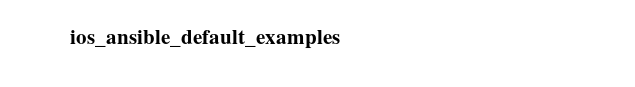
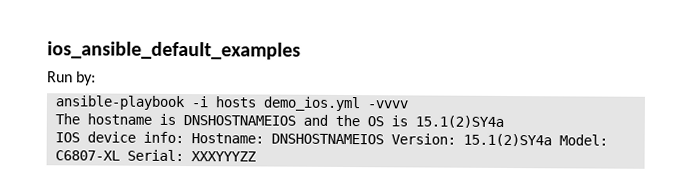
(340, 39) none -> [47,71,97,86] [55,95,409,112] [55,113,505,128] [55,131,609,147] [55,149,257,162] // Run by: // ansible-playbook -i hosts demo_ios.yml -vvvv // The hostname is DNSHOSTNAMEIOS and the OS is 15.1(2)SY4a // IOS device info: Hostname: DNSHOSTNAMEIOS Version: 15.1(2)SY4a Model: C6807-XL Serial: XXXYYYZZ

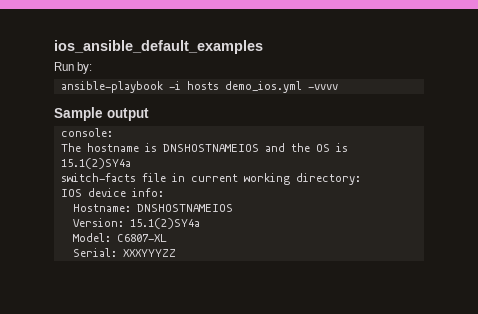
(409, 104) none -> [54,107,149,121] [60,128,113,137] // Sample output // console:
(505, 121) none -> [60,173,361,185] // switch-facts file in current working directory:
(185, 137) none -> (164, 192) //
(385, 139) none -> (233, 208) //
(553, 140) none -> (200, 223) //
(121, 155) none -> (167, 238) //

